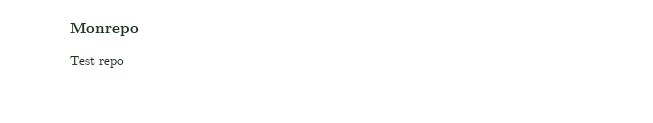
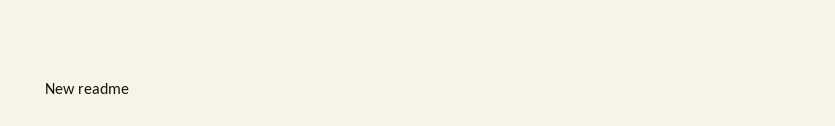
[70,22,139,36] [70,56,124,68] Monrepo // Test repo -> [45,83,130,94] New readme

